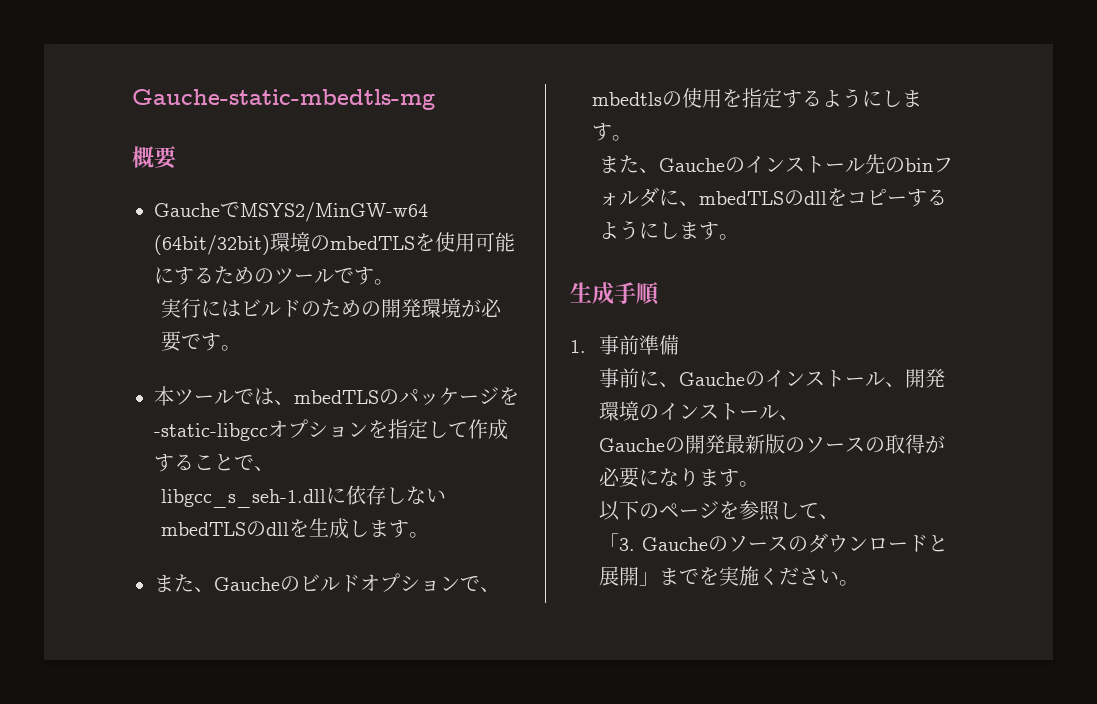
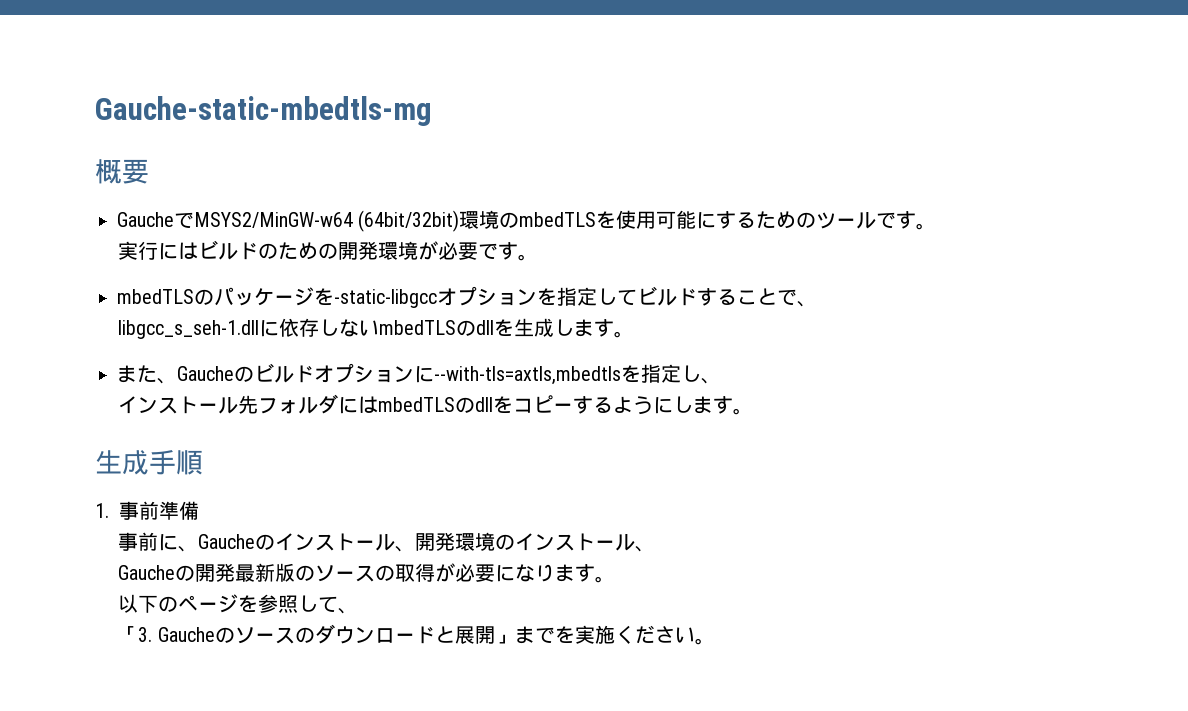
[154,386,294,406] 本ツールでは、 -> (539, 257) none
[468,419,508,440] 作成 -> [637,286,697,306] ビルド
[460,576,500,592] [592,88,922,108] [592,123,632,141] [599,155,746,173] で、mbedtlsの使用を指定するようにします。 // また、Gaucheの -> [414,364,721,385] に--with-tls=axtls,mbedtlsを指定し、 //
[885,157,934,173] のbin -> (259, 404) none
[679,201,700,206] 、 -> [358,396,379,414] は

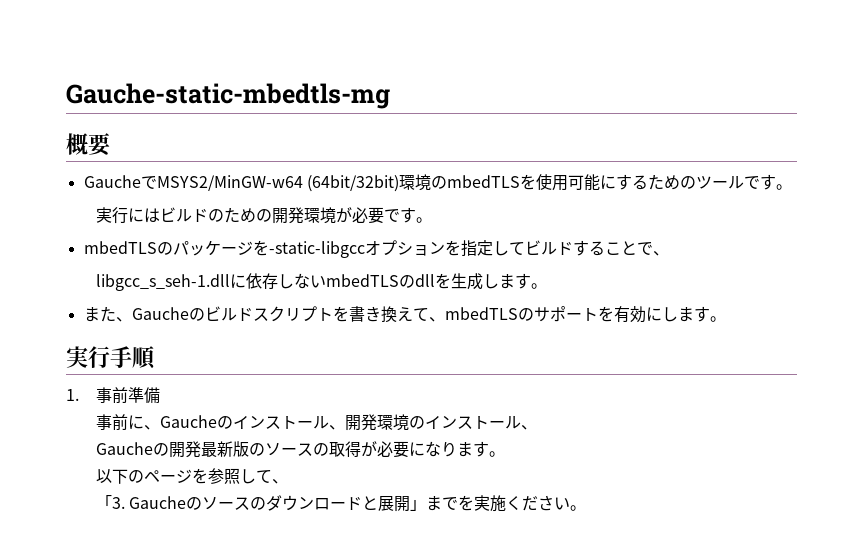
[314,363,721,385] [118,394,654,415] オプションに--with-tls=axtls,mbedtlsを指定し、 // インストール先フォルダにはmbedTLSのdllをコピーするよう -> [252,306,646,323] スクリプトを書き換えて、mbedTLSのサポートを有効
[95,450,149,475] 生成 -> [66,346,110,368] 実行

